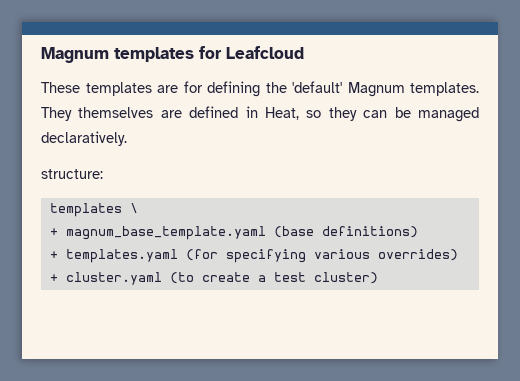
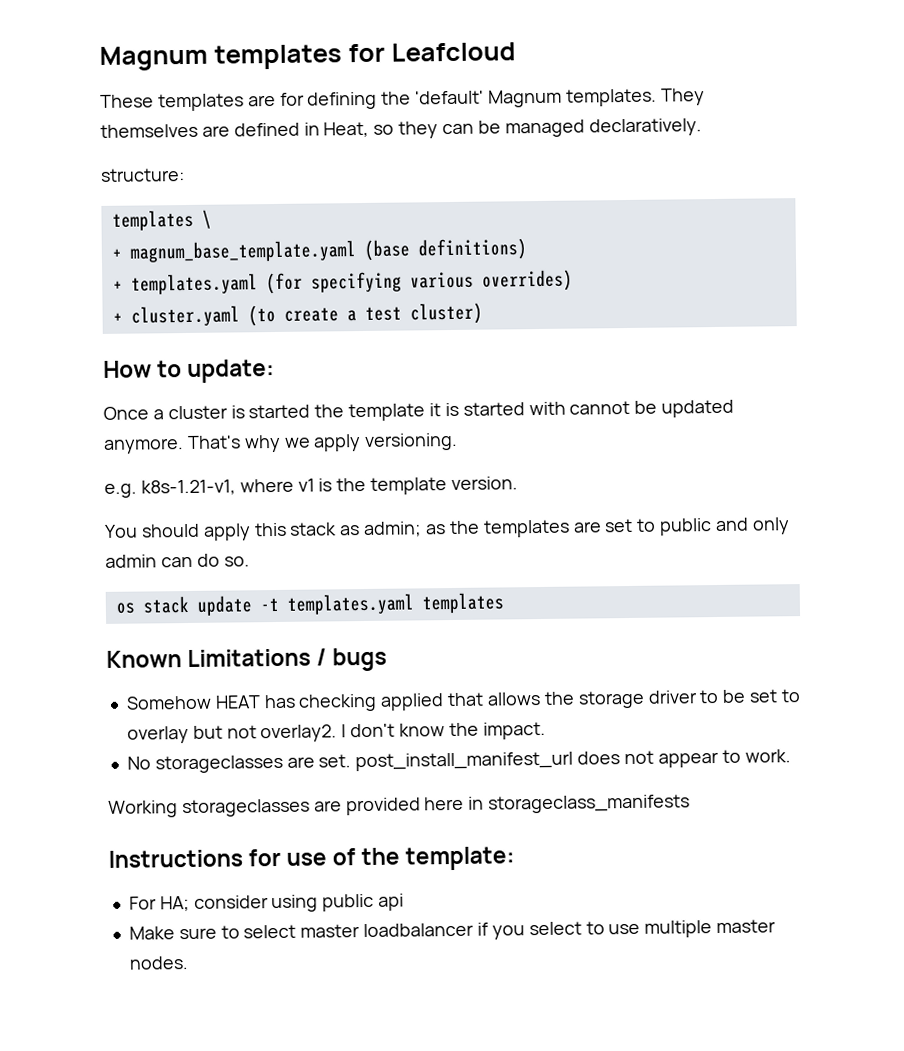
(378, 278) none -> [103,358,276,383] [103,399,735,422] [103,432,459,454] [104,476,519,498] [104,517,790,541] [105,553,250,568] [115,592,504,616] [106,647,388,672] [125,689,801,712] [126,721,546,744] [126,749,791,774] [108,794,691,818] [108,846,516,871] [128,893,405,913] [128,919,777,940] [128,956,189,970] // How to update: // Once a cluster is started the template it is started with cannot be updated anymore. That's why we apply versioning. // e.g. k8s-1.21-v1, where v1 is the template version. // You should apply this stack as admin; as the templates are set to public and only admin can do so. // os stack update -t templates.yaml templates // Known Limitations / bugs // Somehow HEAT has checking applied that allows the storage driver to be set to overlay but not overlay2. I don't know the impact. // No storageclasses are set. post_install_manifest_url does not appear to work. // Working storageclasses are provided here in storageclass_manifests // Instructions for use of the template: // For HA; consider using public api // Make sure to select master loadbalancer if you select to use multiple master nodes.

